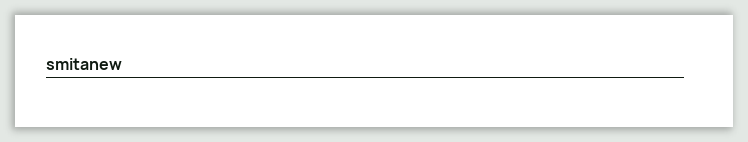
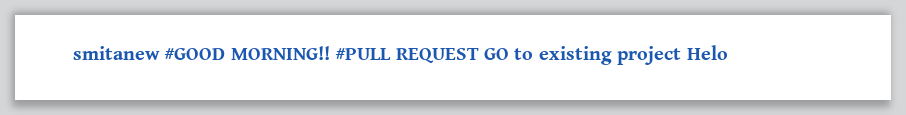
(122, 64) none -> [164,45,728,65] #GOOD MORNING!! #PULL REQUEST GO to existing project Helo

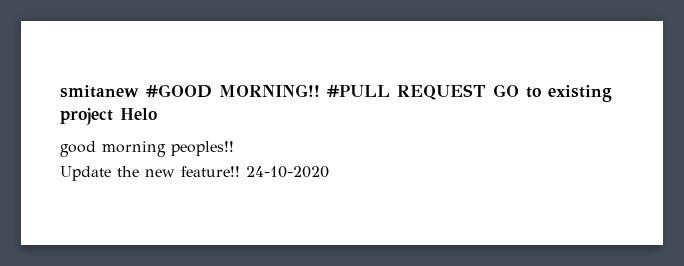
(728, 52) none -> [60,141,234,157] [60,166,329,181] // good morning peoples!! // Update the new feature!! 24-10-2020

